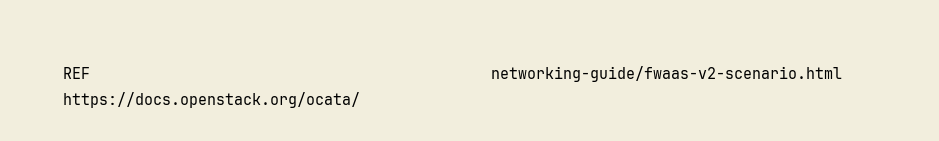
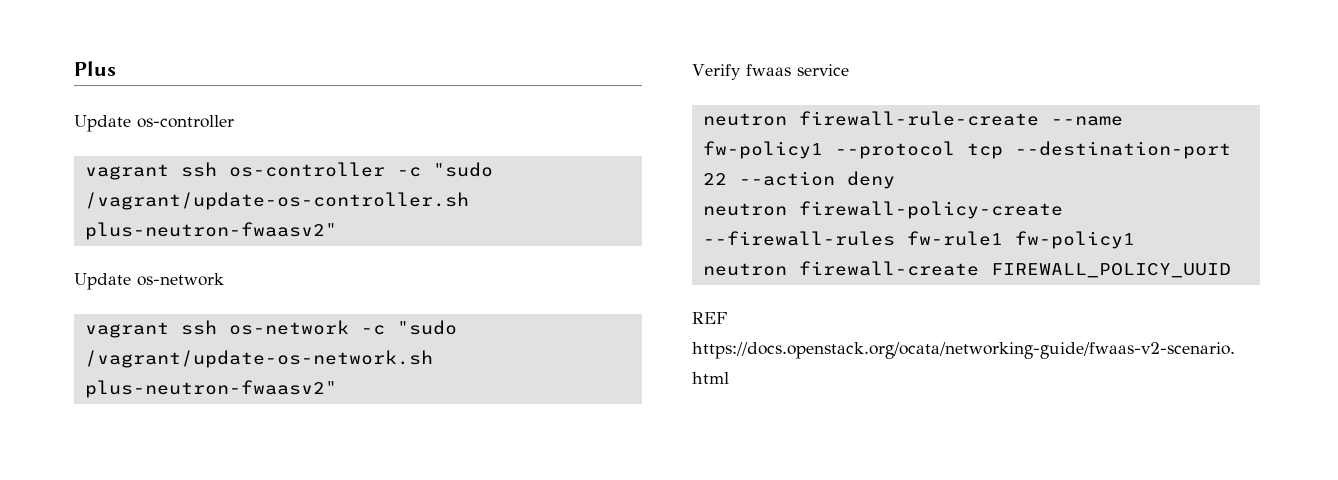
(63, 73) none -> [74,61,116,76] [74,115,234,132] [84,162,493,180] [84,192,469,210] [84,222,337,240] [74,273,224,290] [84,320,457,338] [84,350,433,368] [84,380,337,398] [692,64,849,80] [702,111,1123,126] [702,141,1231,159] [702,171,895,189] [702,201,1063,219] [702,231,1135,249] [702,261,1231,278] Plus // Update os-controller // vagrant ssh os-controller -c "sudo /vagrant/update-os-controller.sh plus-neutron-fwaasv2" // Update os-network // vagrant ssh os-network -c "sudo /vagrant/update-os-network.sh plus-neutron-fwaasv2" // Verify fwaas service // neutron firewall-rule-create --name fw-policy1 --protocol tcp --destination-port 22 --action deny // neutron firewall-policy-create --firewall-rules fw-rule1 fw-policy1 // neutron firewall-create FIREWALL_POLICY_UUID //

